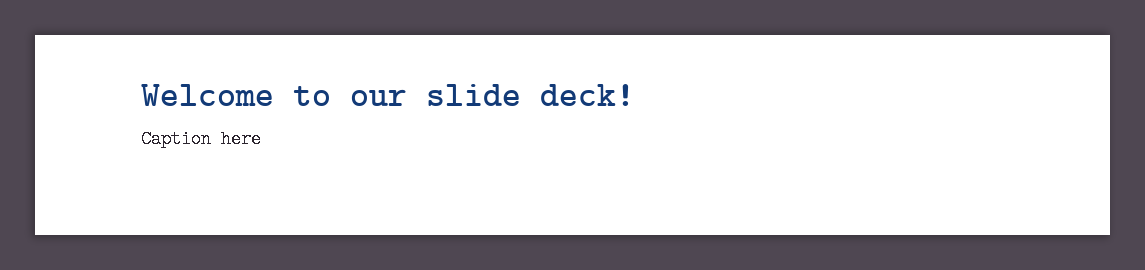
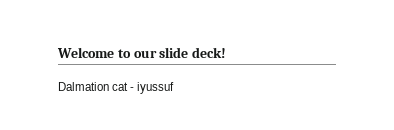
[141,130,261,148] Caption here -> [58,82,175,94] Dalmation cat - iyussuf

